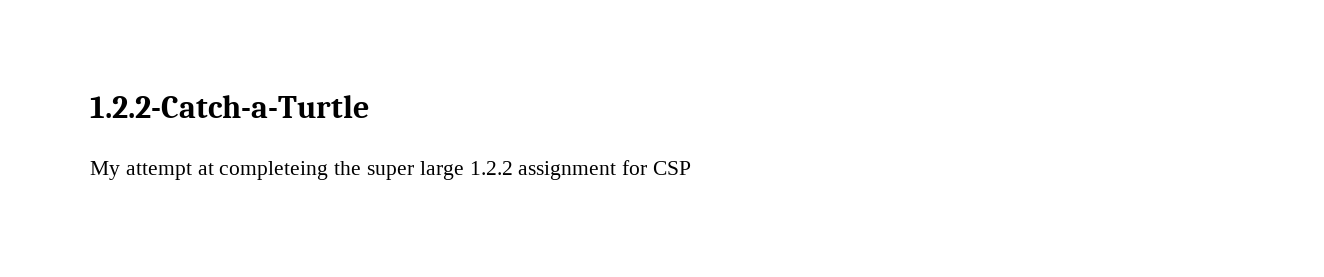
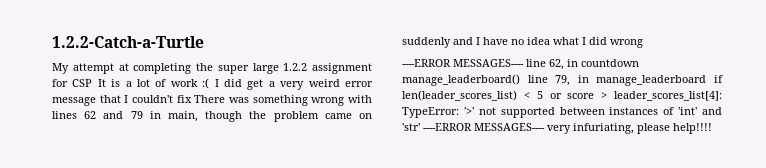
[219,161,329,180] completeing -> [133,63,192,74] completing
(692, 168) none -> [97,78,373,90] [52,95,372,106] [52,111,372,122] [402,37,643,48] [402,59,639,70] [402,74,723,86] [402,90,722,101] [402,107,722,118] [402,123,712,134] It is a lot of work :( I did get a very weird error message that I couldn't fix There was something wrong with lines 62 and 79 in main, though the problem came on suddenly and I have no idea what I did wrong // ----ERROR MESSAGES---- line 62, in countdown manage_leaderboard() line 79, in manage_leaderboard if len(leader_scores_list) < 5 or score > leader_scores_list[4]: TypeError: '>' not supported between instances of 'int' and 'str' ----ERROR MESSAGES---- very infuriating, please help!!!!

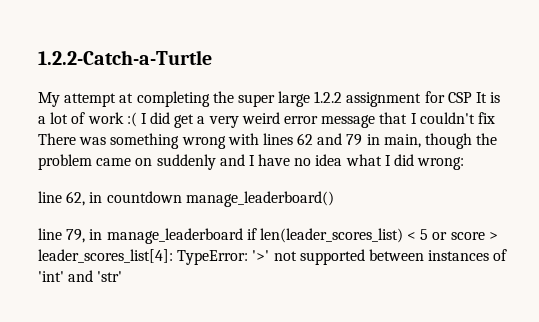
[610,39,643,48] [402,59,524,67] wrong // ----ERROR MESSAGES---- -> [417,157,465,170] wrong: //
(520, 80) none -> (334, 199) //
[423,123,712,134] ----ERROR MESSAGES---- very infuriating, please help!!!! -> (123, 276) none

